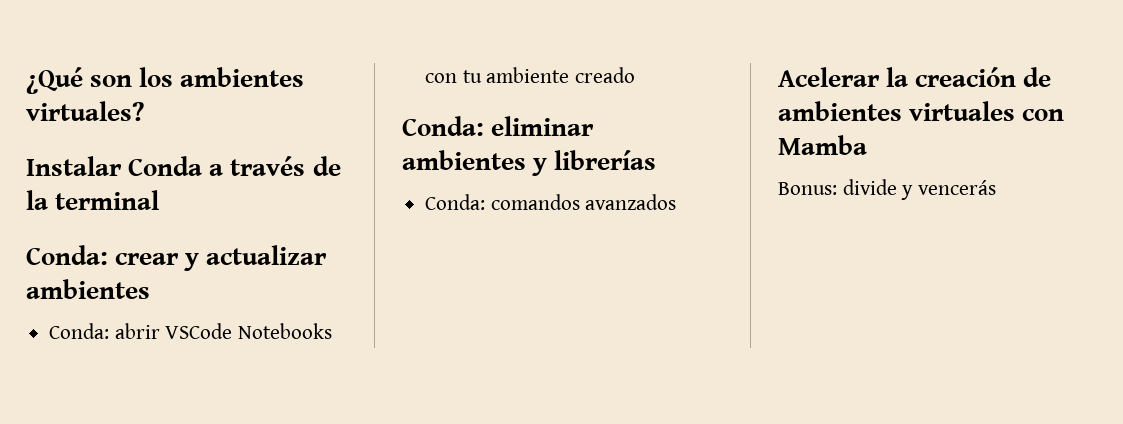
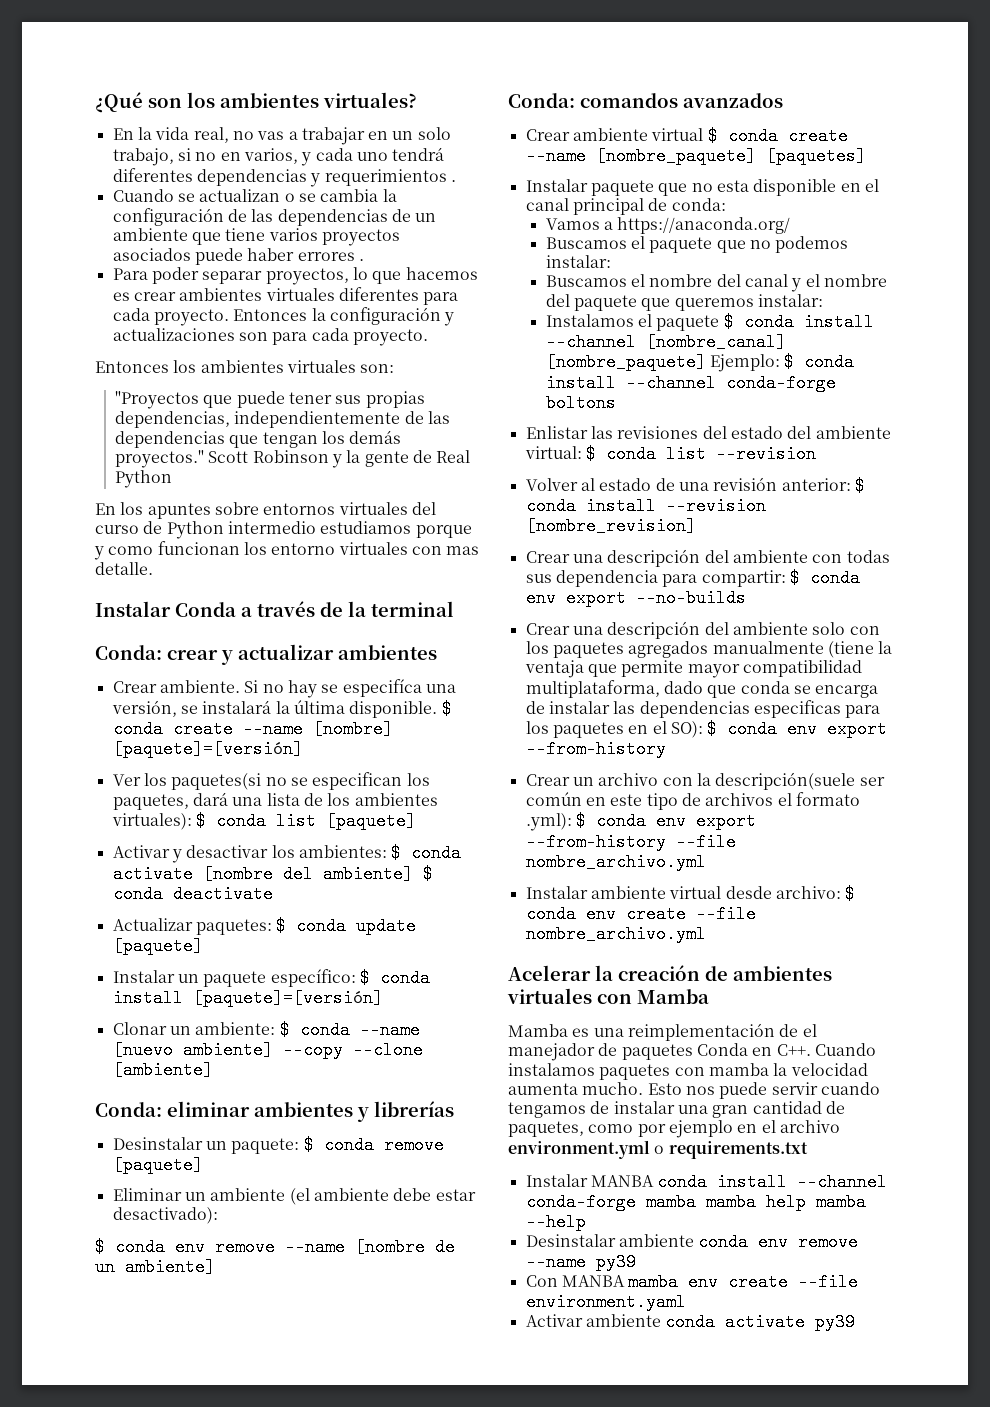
(144, 111) none -> [112,127,451,145] [112,147,445,166] [112,168,456,187] [112,189,397,202] [112,208,437,226] [112,228,400,246] [112,248,364,265] [112,267,478,285] [112,287,459,305] [112,307,455,326] [112,328,428,346] [95,360,395,373] [115,391,425,409] [115,411,451,428] [115,430,402,448] [115,450,471,468] [115,470,173,488] [95,502,436,519] [95,521,472,539] [94,541,480,560] [95,562,153,575] // En la vida real, no vas a trabajar en un solo trabajo, si no en varios, y cada uno tendrá diferentes dependencias y requerimientos . // Cuando se actualizan o se cambia la configuración de las dependencias de un ambiente que tiene varios proyectos asociados puede haber errores . // Para poder separar proyectos, lo que hacemos es crear ambientes virtuales diferentes para cada proyecto. Entonces la configuración y actualizaciones son para cada proyecto. // Entonces los ambientes virtuales son: // "Proyectos que puede tener sus propias dependencias, independientemente de las dependencias que tengan los demás proyectos." Scott Robinson y la gente de Real Python // En los apuntes sobre entornos virtuales del curso de Python intermedio estudiamos porque y como funcionan los entorno virtuales con mas detalle.
[49,323,333,339] [425,67,636,83] Conda: abrir VSCode Notebooks con tu ambiente creado -> [112,679,456,698] [111,700,452,718] [112,720,393,738] [112,740,303,758] [112,772,430,790] [112,792,438,810] [111,812,416,830] [112,844,462,863] [112,865,433,883] [112,885,273,903] [112,917,417,935] [112,937,203,955] [112,969,430,987] [112,989,383,1007] [112,1021,420,1039] [112,1041,423,1059] [112,1061,213,1079] Crear ambiente. Si no hay se especifíca una versión, se instalará la última disponible. $ conda create --name [nombre] [paquete]=[versión] // Ver los paquetes(si no se especifican los paquetes, dará una lista de los ambientes virtuales): $ conda list [paquete] // Activar y desactivar los ambientes: $ conda activate [nombre del ambiente] $ conda deactivate // Actualizar paquetes: $ conda update [paquete] // Instalar un paquete específico: $ conda install [paquete]=[versión] // Clonar un ambiente: $ conda --name [nuevo ambiente] --copy --clone [ambiente]
[425,194,677,210] Conda: comandos avanzados -> [112,1136,444,1154] [112,1156,203,1174] [112,1188,476,1205] [112,1207,218,1224] [95,1238,455,1256] [95,1258,215,1276] [508,93,783,108] [525,127,848,145] [525,147,866,165] [525,179,879,196] [525,198,726,215] [545,217,791,234] [545,236,849,253] [545,255,611,268] [545,274,887,292] [545,294,823,311] [545,313,874,331] [545,333,786,351] [545,353,855,372] [545,374,836,392] [545,394,616,412] [525,426,891,439] [524,445,816,463] [525,477,865,495] [525,497,766,515] [525,517,696,535] [525,549,890,567] [525,569,860,587] [525,589,746,607] [525,621,880,639] [525,641,893,658] [524,660,862,678] [525,680,879,698] [525,700,881,718] [525,720,888,738] [525,740,666,758] [525,772,885,790] [525,792,860,810] [525,812,756,831] [525,833,736,851] [525,853,706,871] [525,885,856,903] [525,905,756,923] [525,925,706,943] Desinstalar un paquete: $ conda remove [paquete] // Eliminar un ambiente (el ambiente debe estar desactivado): // $ conda env remove --name [nombre de un ambiente] // Conda: comandos avanzados // Crear ambiente virtual $ conda create --name [nombre_paquete] [paquetes] // Instalar paquete que no esta disponible en el canal principal de conda: // Vamos a https://anaconda.org/ // Buscamos el paquete que no podemos instalar: // Buscamos el nombre del canal y el nombre del paquete que queremos instalar: // Instalamos el paquete $ conda install --channel [nombre_canal] [nombre_paquete] Ejemplo: $ conda install --channel conda-forge boltons // Enlistar las revisiones del estado del ambiente virtual: $ conda list --revision // Volver al estado de una revisión anterior: $ conda install --revision [nombre_revision] // Crear una descripción del ambiente con todas sus dependencia para compartir: $ conda env export --no-builds // Crear una descripción del ambiente solo con los paquetes agregados manualmente (tiene la ventaja que permite mayor compatibilidad multiplataforma, dado que conda se encarga de instalar las dependencias especificas para los paquetes en el SO): $ conda env export --from-history // Crear un archivo con la descripción(suele ser común en este tipo de archivos el formato .yml): $ conda env export --from-history --file nombre_archivo.yml // Instalar ambiente virtual desde archivo: $ conda env create --file nombre_archivo.yml
[778,179,997,200] Bonus: divide y vencerás -> [508,1023,817,1041] [508,1043,876,1061] [508,1063,868,1080] [508,1082,880,1099] [508,1101,845,1118] [508,1120,840,1138] [508,1140,808,1159] [525,1173,888,1191] [525,1193,866,1211] [525,1213,586,1231] [525,1233,859,1251] [525,1253,636,1271] [525,1273,859,1291] [525,1293,686,1311] [525,1313,856,1331] Mamba es una reimplementación de el manejador de paquetes Conda en C++. Cuando instalamos paquetes con mamba la velocidad aumenta mucho. Esto nos puede servir cuando tengamos de instalar una gran cantidad de paquetes, como por ejemplo en el archivo environment.yml o requirements.txt // Instalar MANBA conda install --channel conda-forge mamba mamba help mamba --help // Desinstalar ambiente conda env remove --name py39 // Con MANBA mamba env create --file environment.yaml // Activar ambiente conda activate py39

